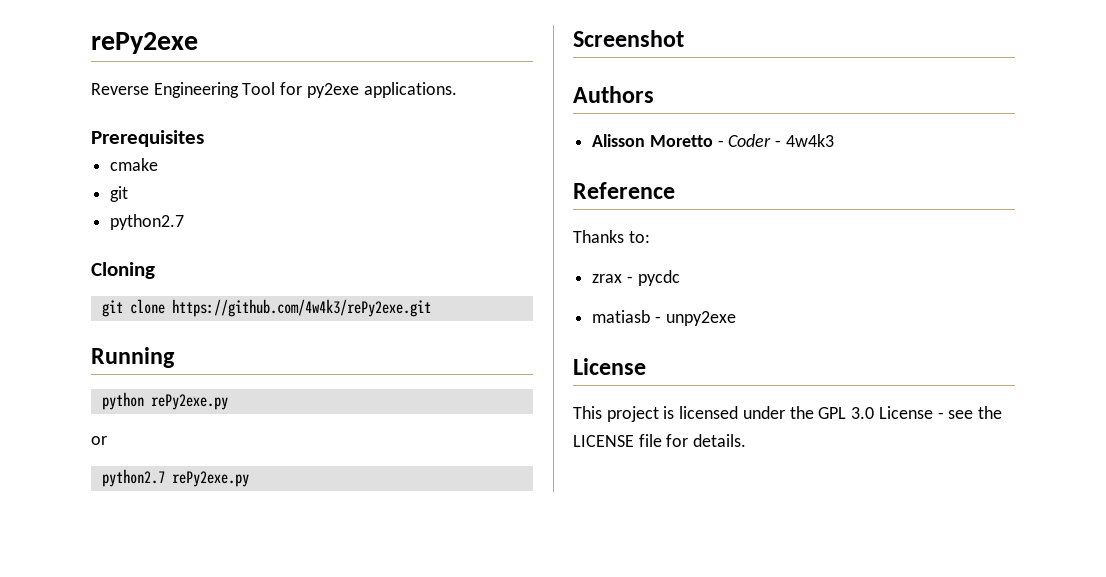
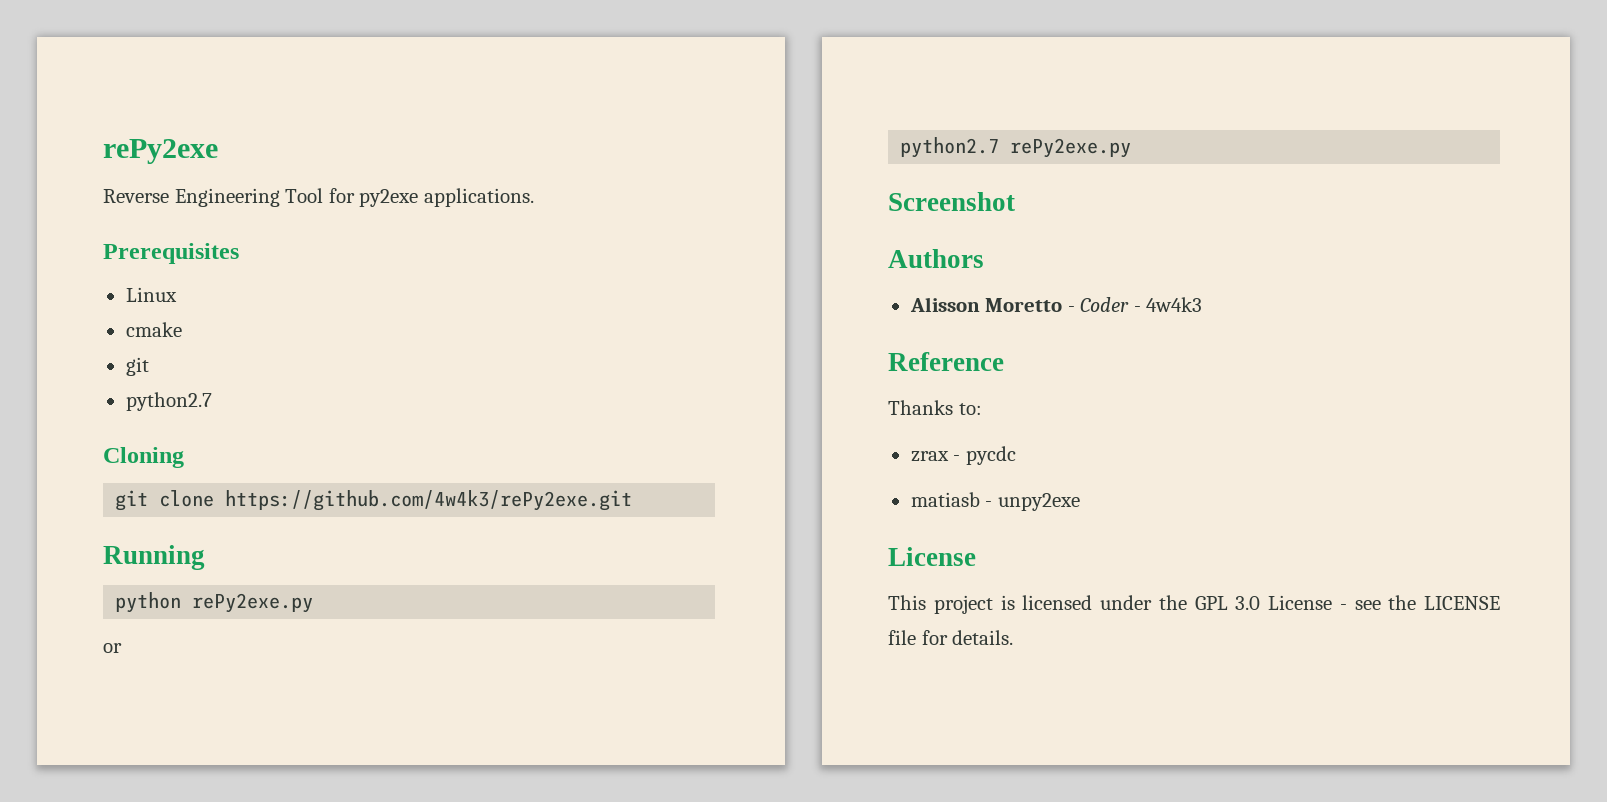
(204, 138) none -> [125,287,177,302] // Linux

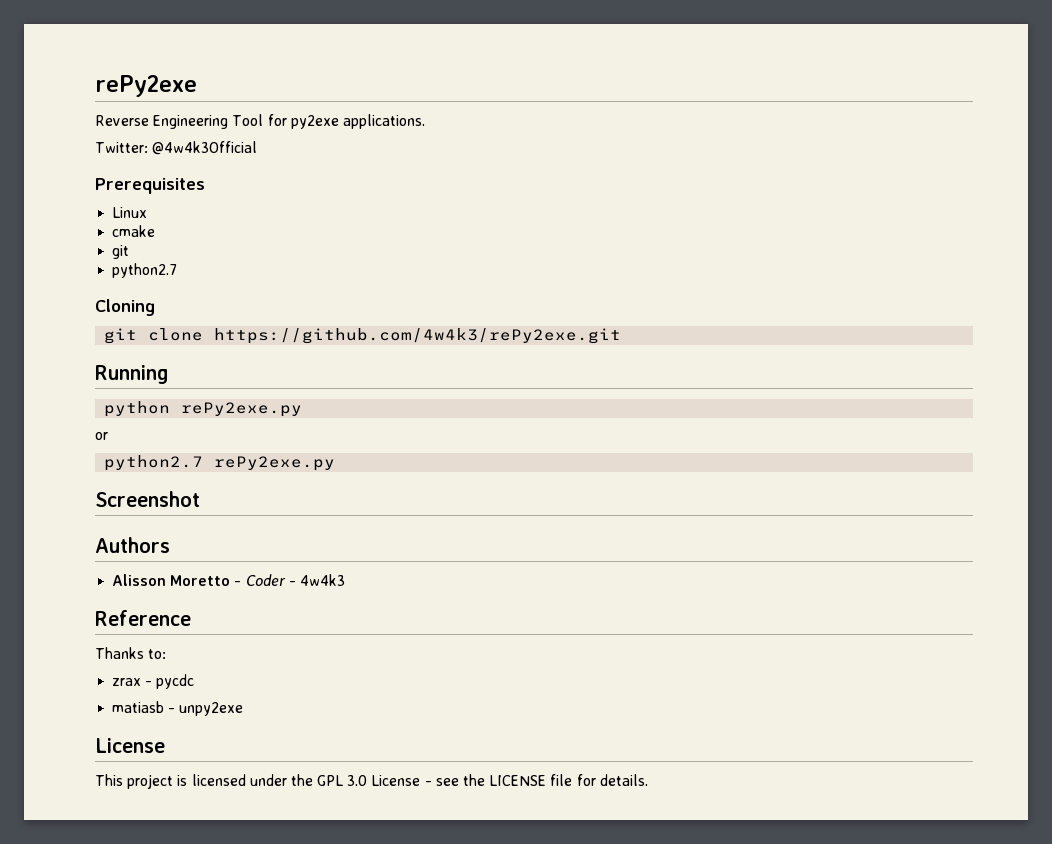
(534, 197) none -> [95,141,258,155] // Twitter: @4w4k3Official

